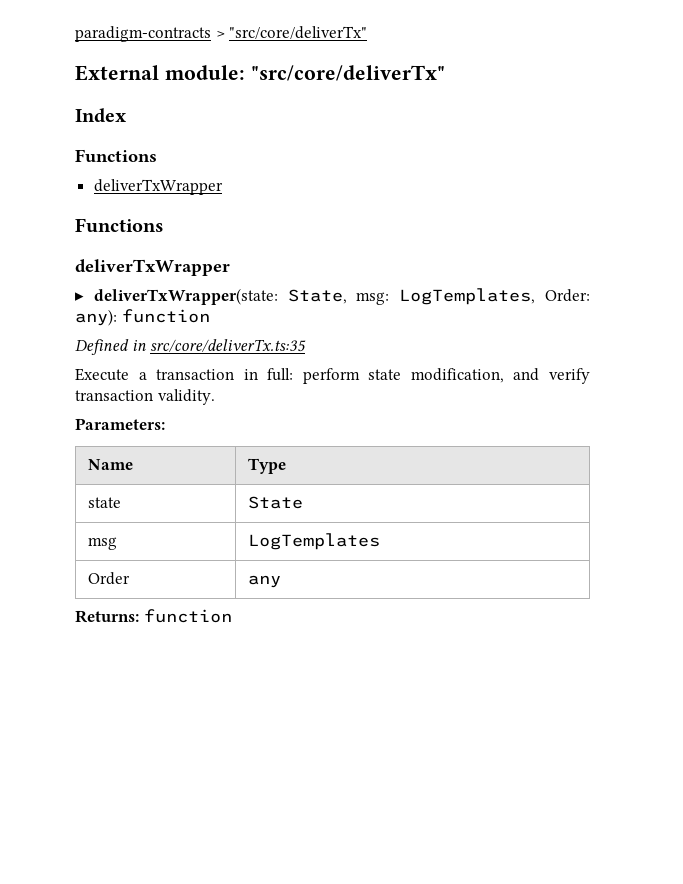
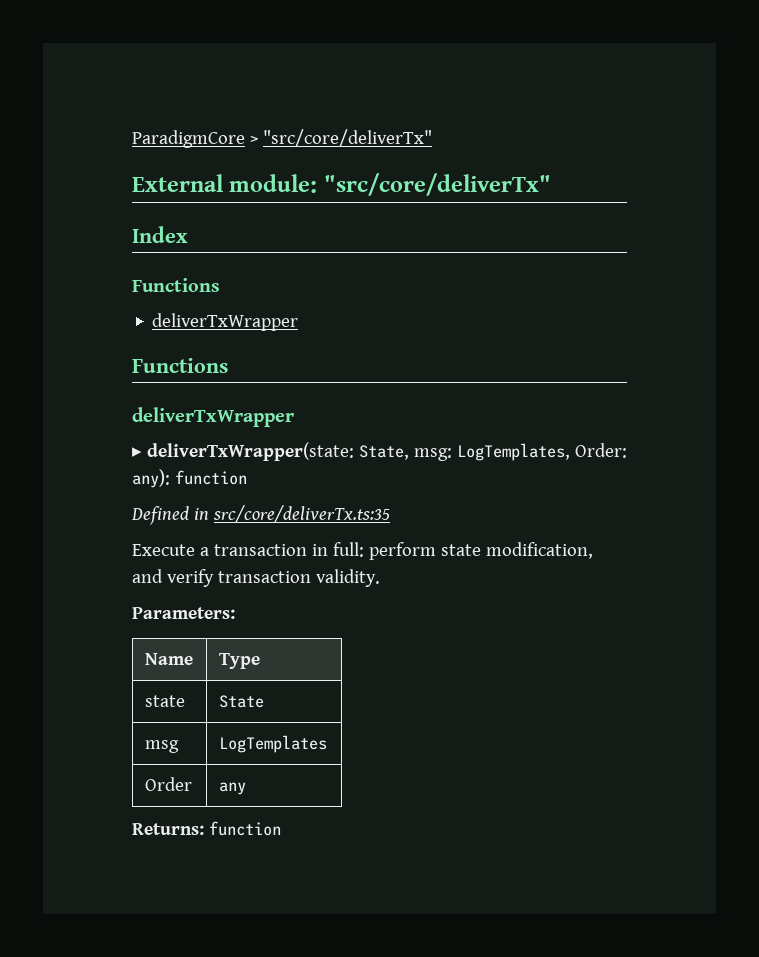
[75,26,211,42] paradigm-contracts -> [132,130,245,148] ParadigmCore

